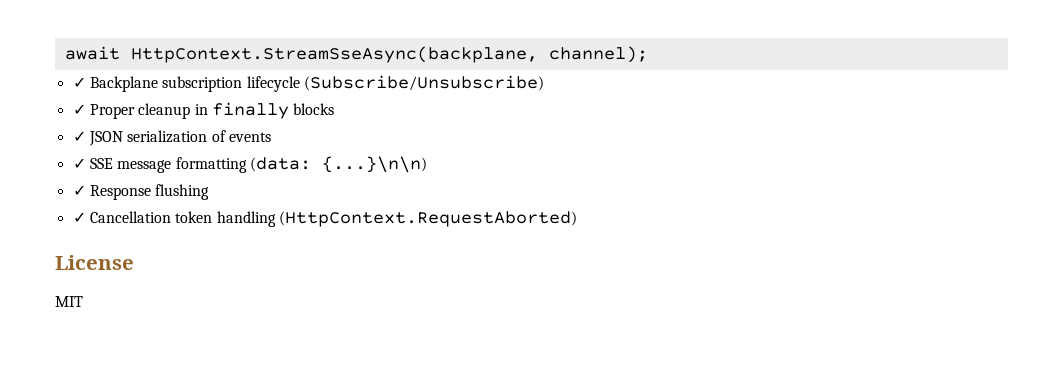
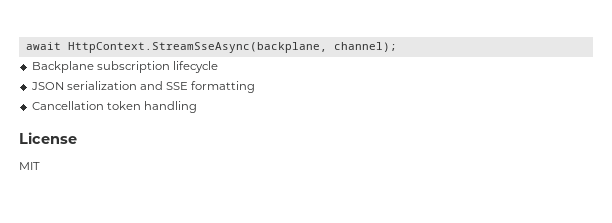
[72,77,86,88] ✓ -> (397, 47) none
[303,75,544,91] [72,102,335,119] [72,130,271,146] [72,156,427,173] [72,184,210,200] [72,212,86,223] (Subscribe/Unsubscribe) // ✓ Proper cleanup in finally blocks // ✓ JSON serialization of events // ✓ SSE message formatting (data: {...}\n\n) // ✓ Response flushing // ✓ -> [30,81,256,93] // JSON serialization and SSE formatting //
[278,211,577,227] (HttpContext.RequestAborted) -> (197, 107) none

